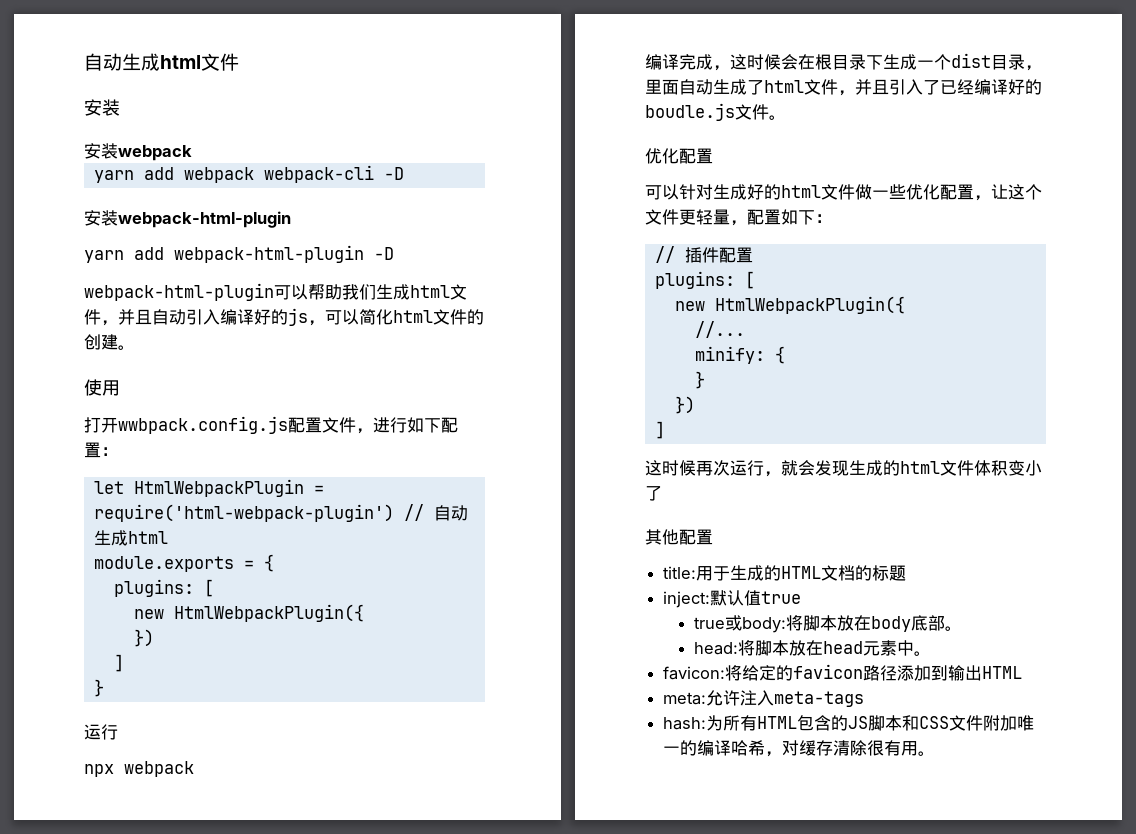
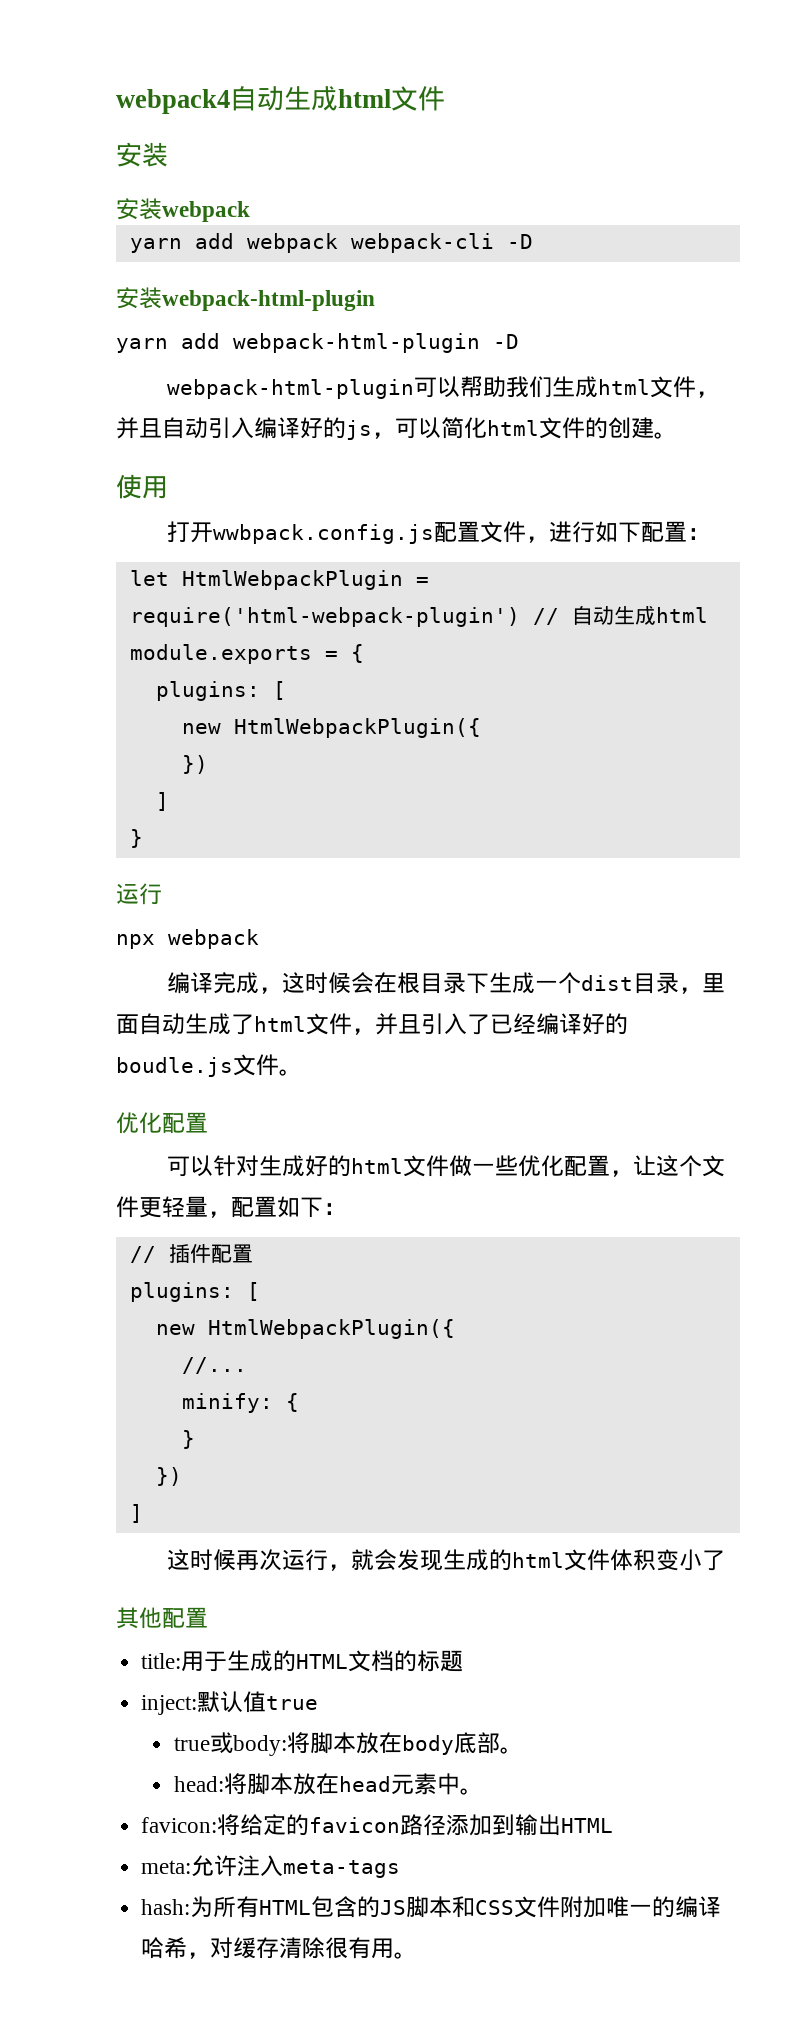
(84, 62) none -> [116,89,230,114] webpack4

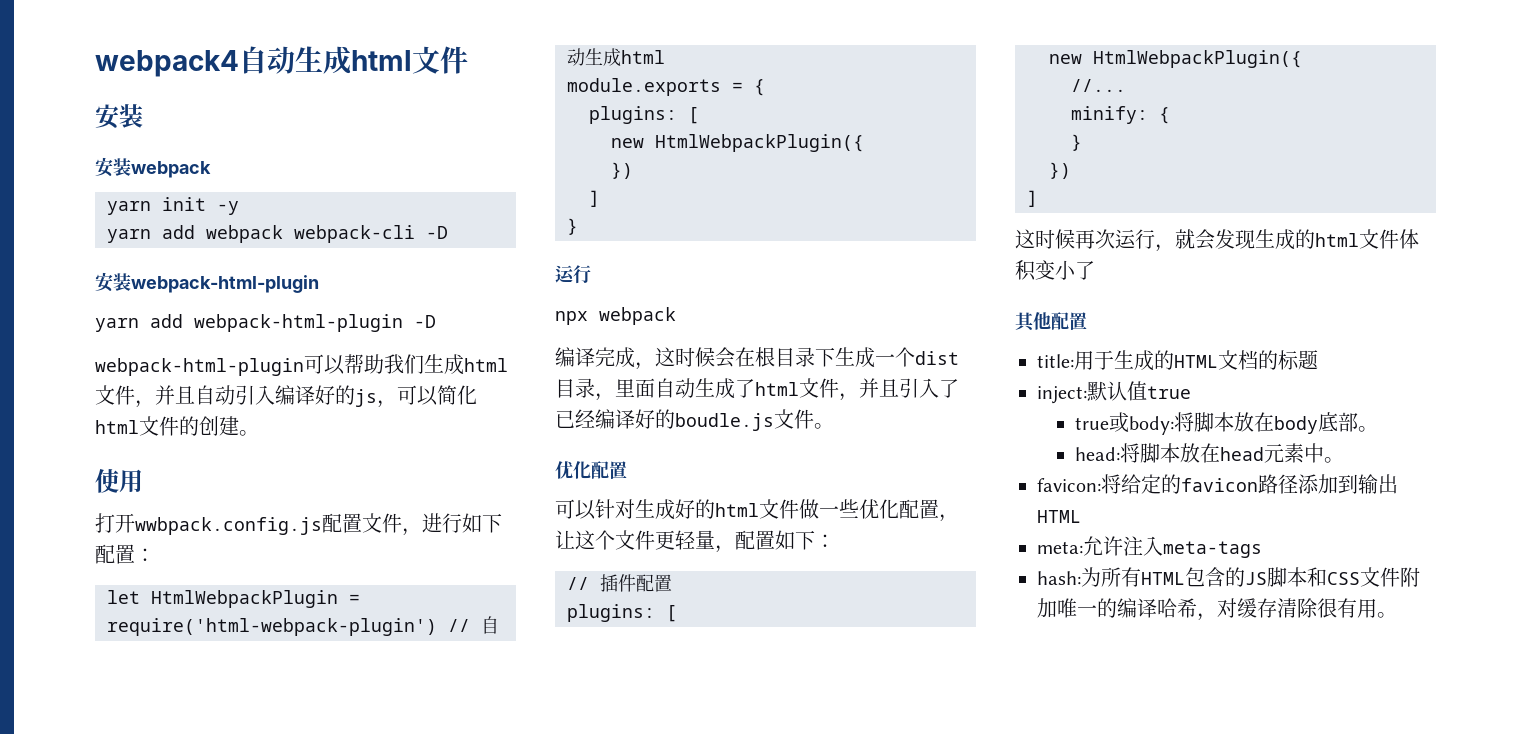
(250, 211) none -> [107,197,239,215] // yarn init -y

